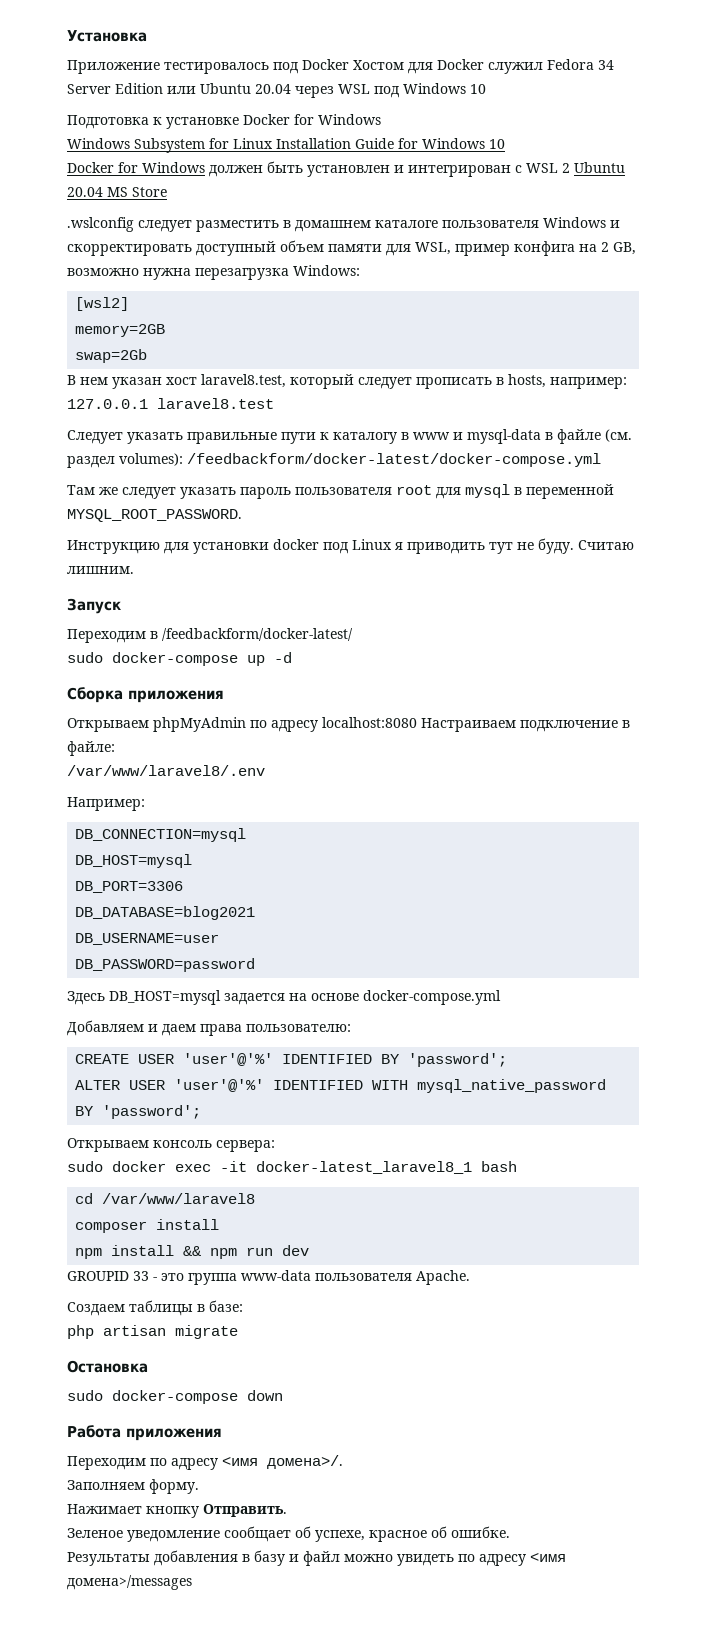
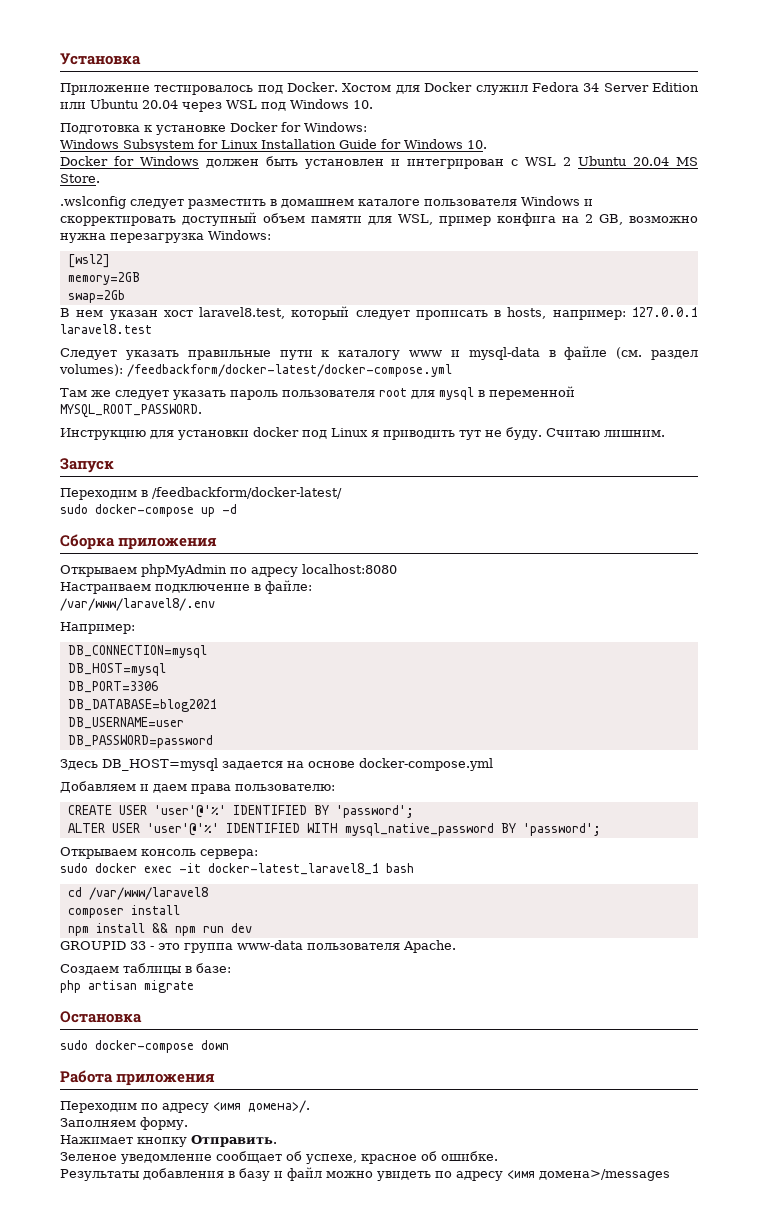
[302,59,349,70] Docker -> [287,82,339,92] Docker.
[470,84,486,94] 10 -> [353,100,373,109] 10.
[318,114,381,125] Windows -> [304,122,367,132] Windows:
[489,139,505,149] 10 -> [467,140,487,149] 10.
[132,187,167,197] Store -> [60,174,100,183] Store.
[401,432,409,440] в -> (401, 355) none
(417, 722) none -> (397, 569) //

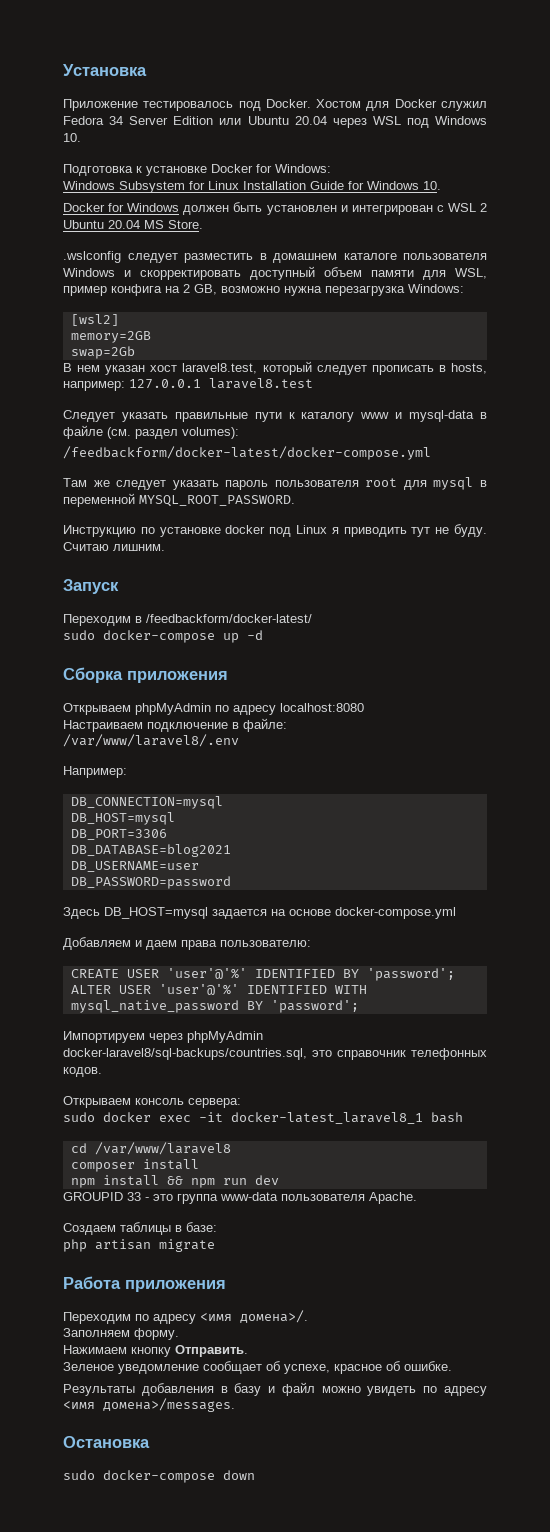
(123, 370) none -> (239, 433) //
[150,430,249,440] для установки -> [140,527,221,537] по установке
(601, 829) none -> [63,1031,263,1043] [63,1048,487,1060] [63,1067,102,1077] // Импортируем через phpMyAdmin docker-laravel8/sql-backups/countries.sql, это справочник телефонных кодов.
[60,1011,142,1023] [60,1040,229,1053] // Остановка // sudo docker-compose down -> (215, 1245) none
[60,1135,133,1144] Нажимает -> [63,1345,127,1354] Нажимаем
[539,1169,670,1181] домена>/messages -> [103,1398,235,1412] [63,1436,150,1448] [63,1470,255,1483] домена>/messages. // Остановка // sudo docker-compose down

